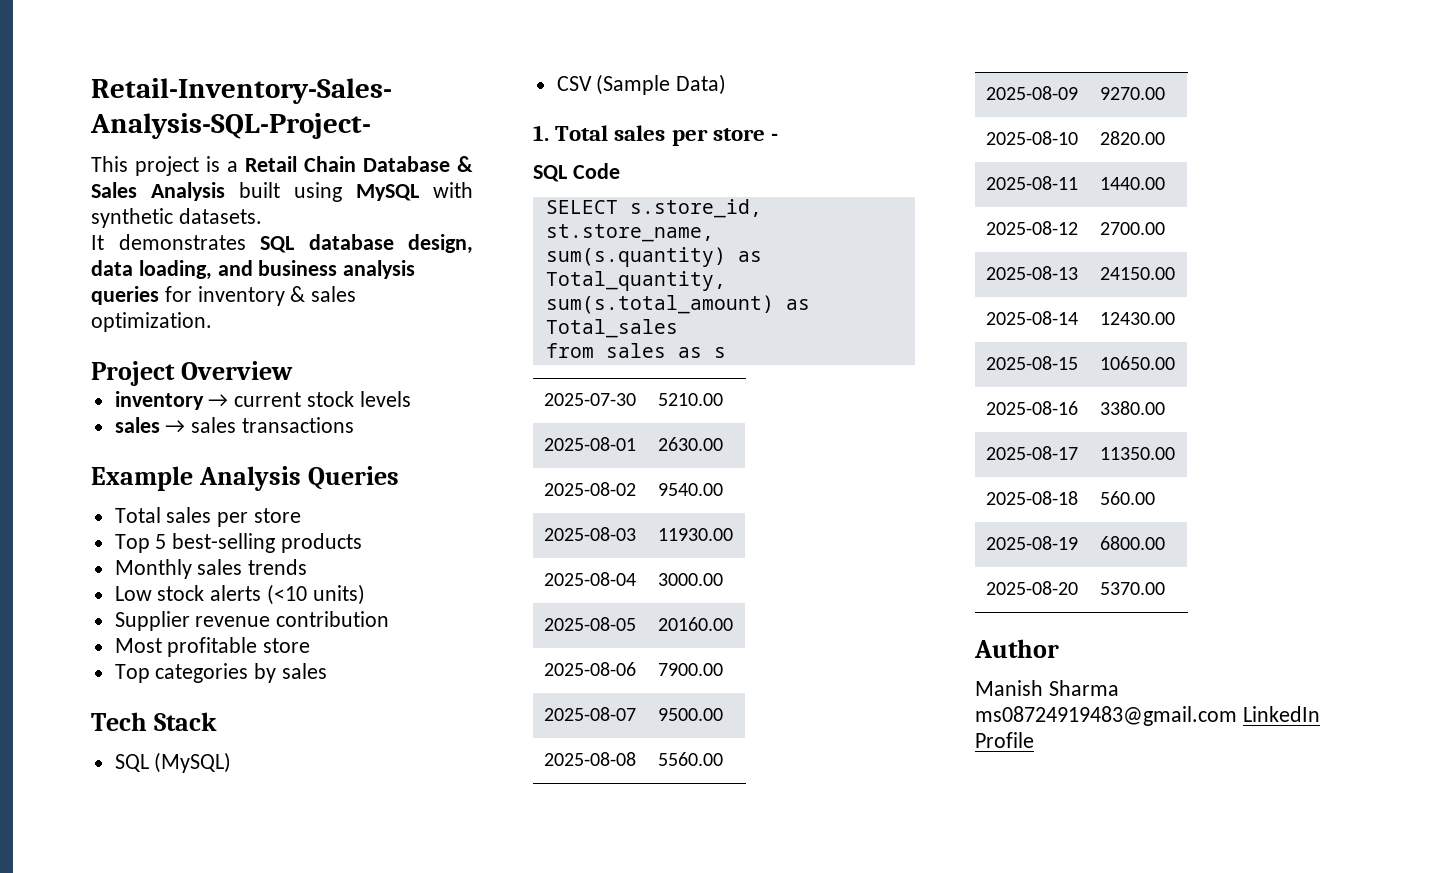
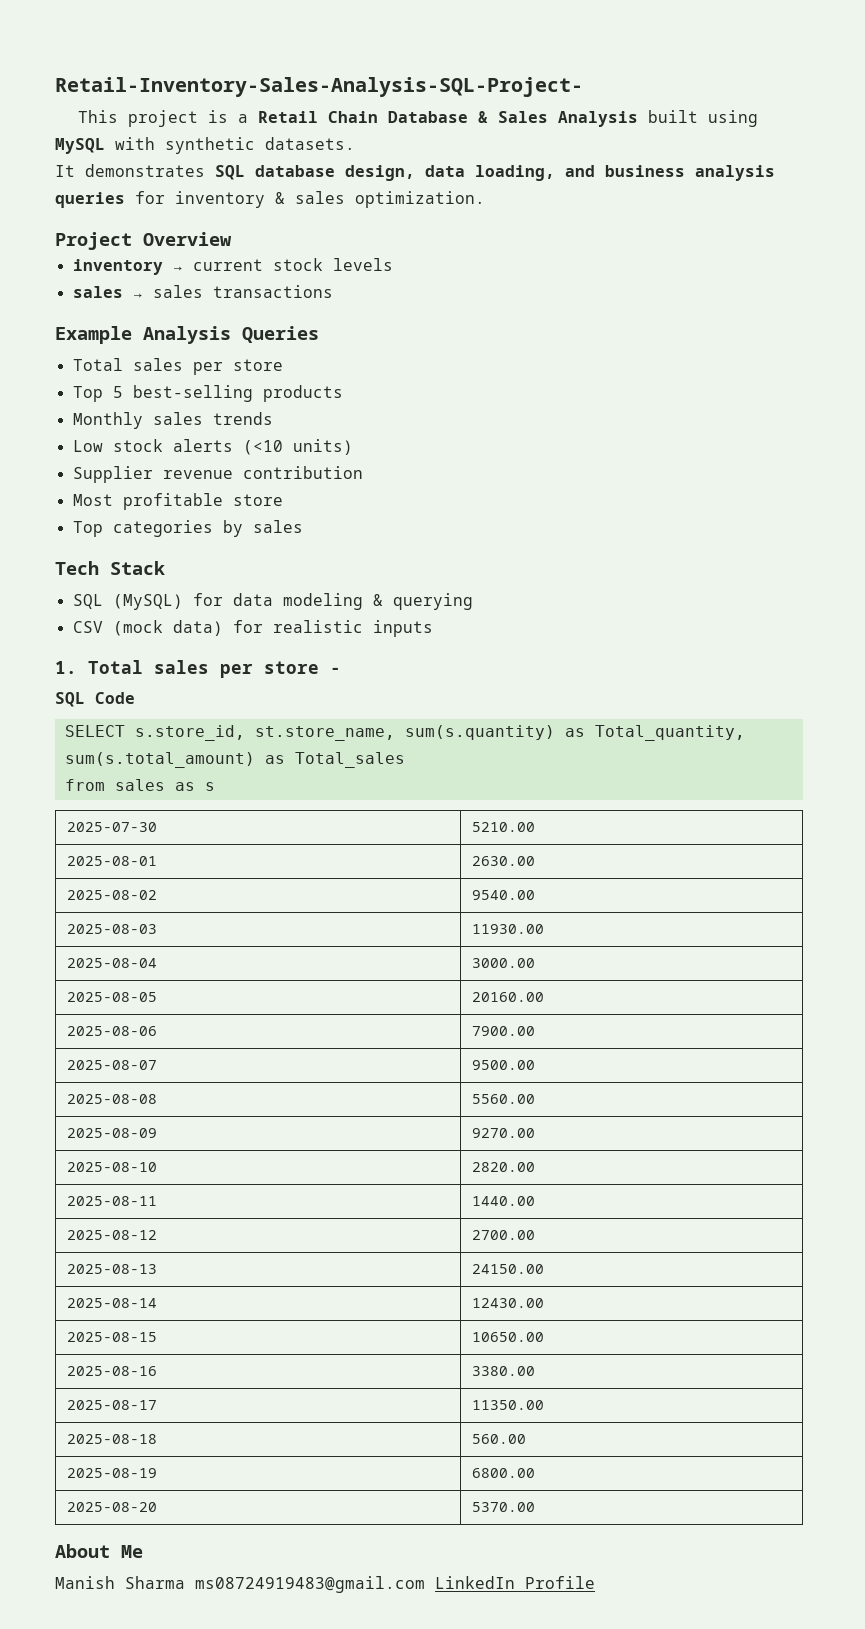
[556,74,727,95] // CSV (Sample Data) -> [192,593,473,610] [72,620,433,637] for data modeling & querying // CSV (mock data) for realistic inputs
[974,639,1059,658] Author -> [55,1544,143,1558] About Me

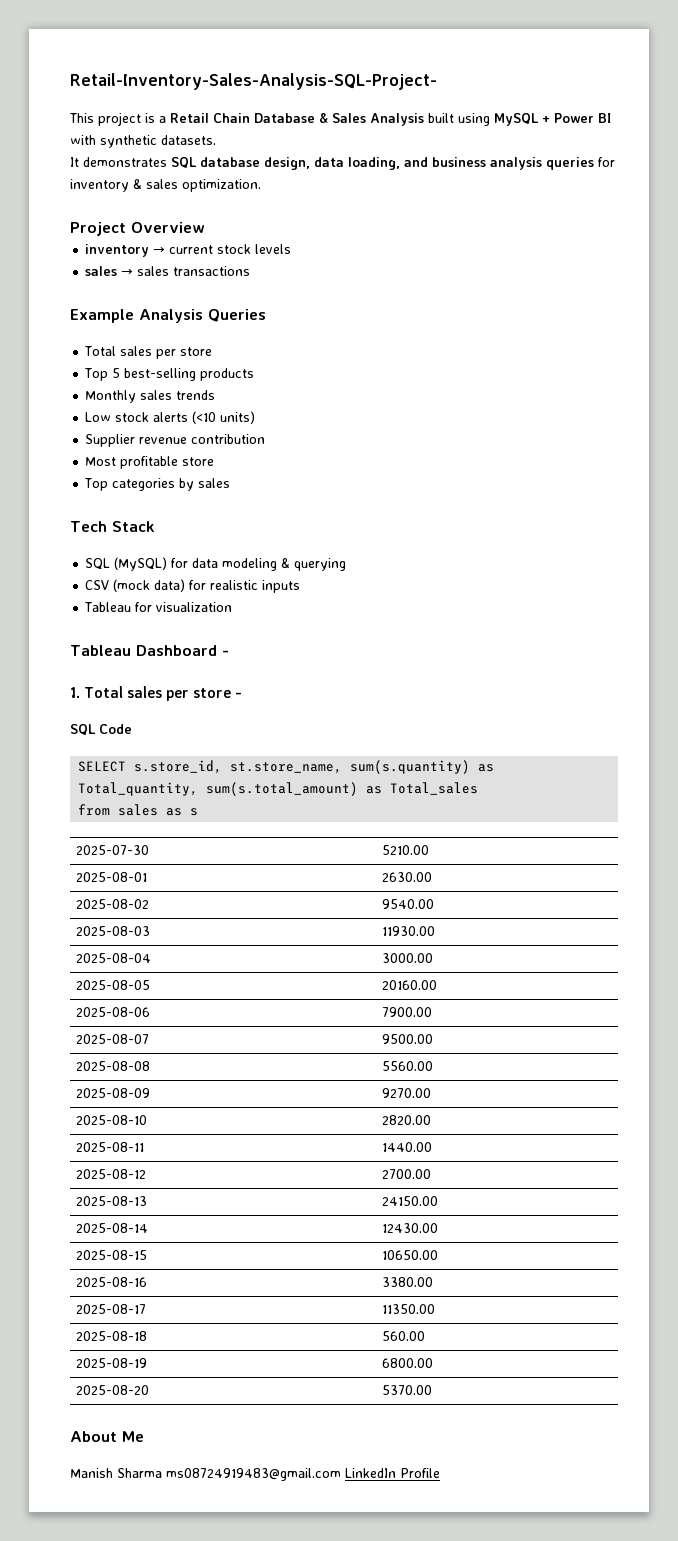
(105, 146) none -> [542,113,611,123] + Power BI
(433, 628) none -> [84,602,233,612] [70,645,229,656] // Tableau for visualization // Tableau Dashboard -

